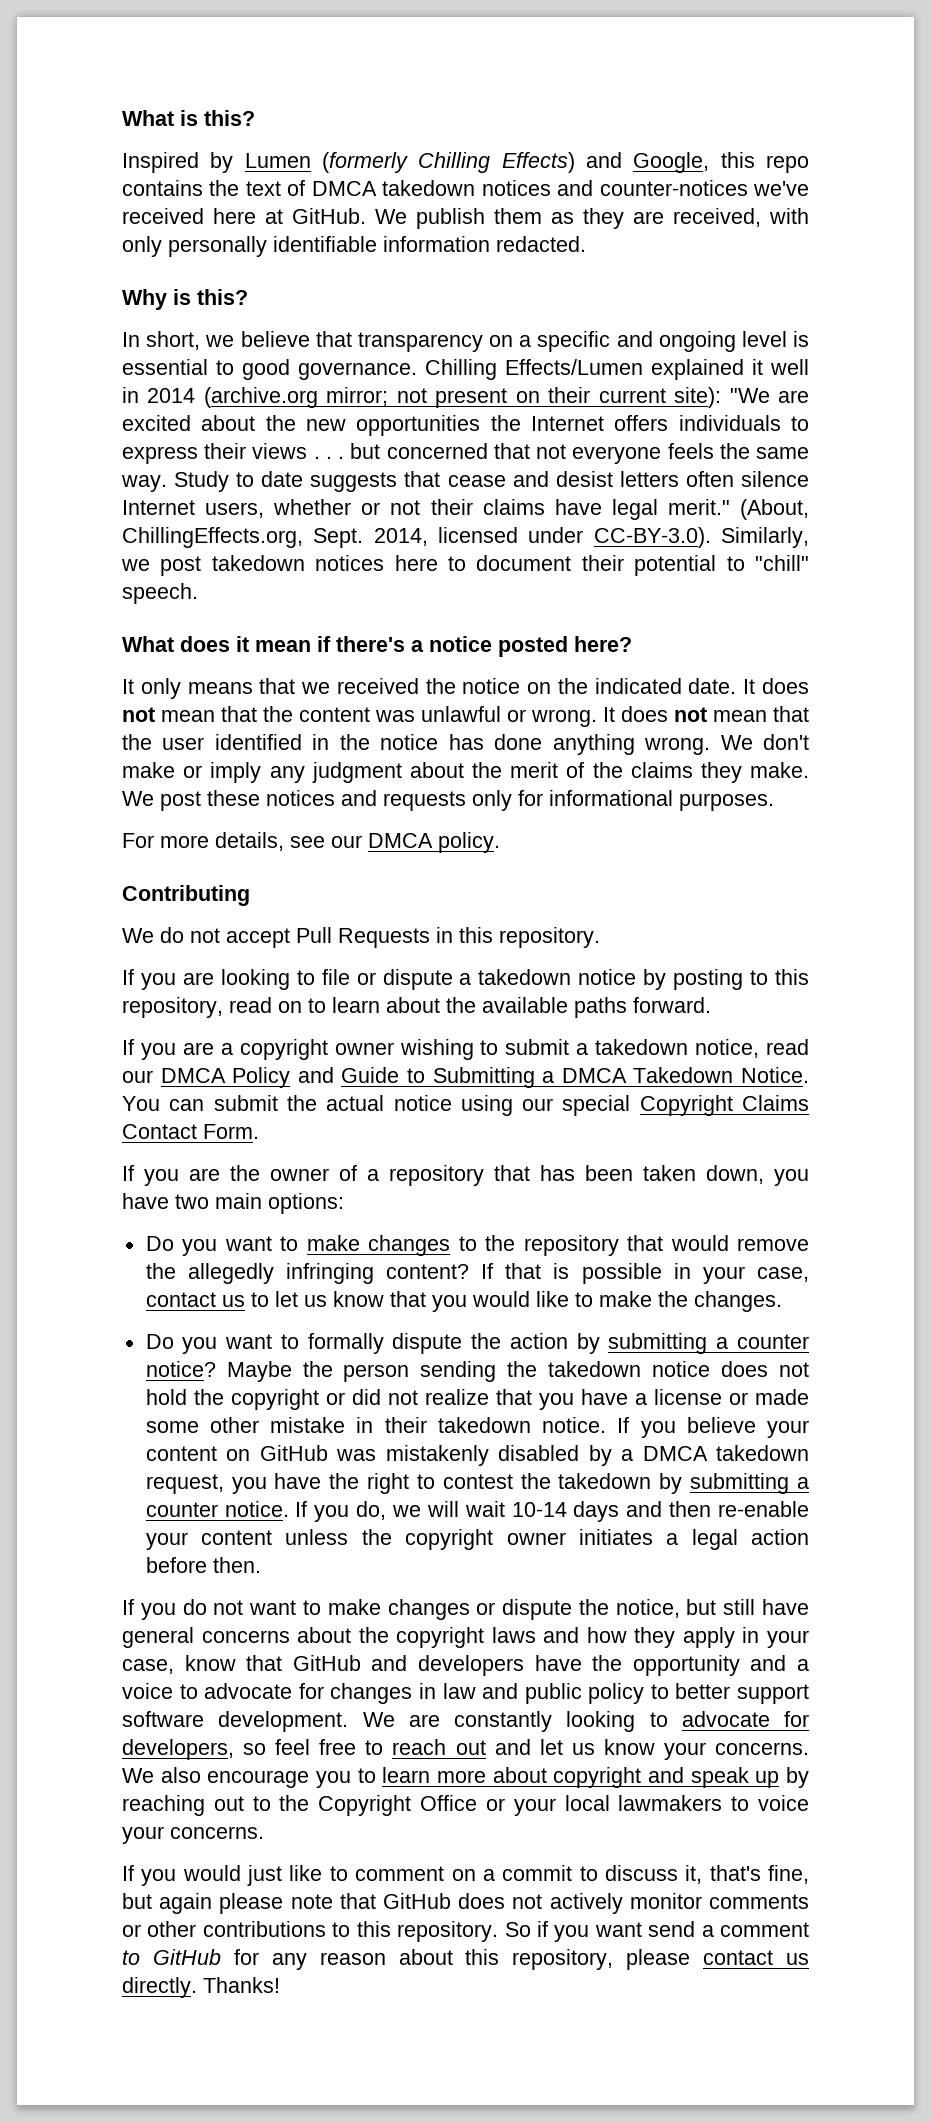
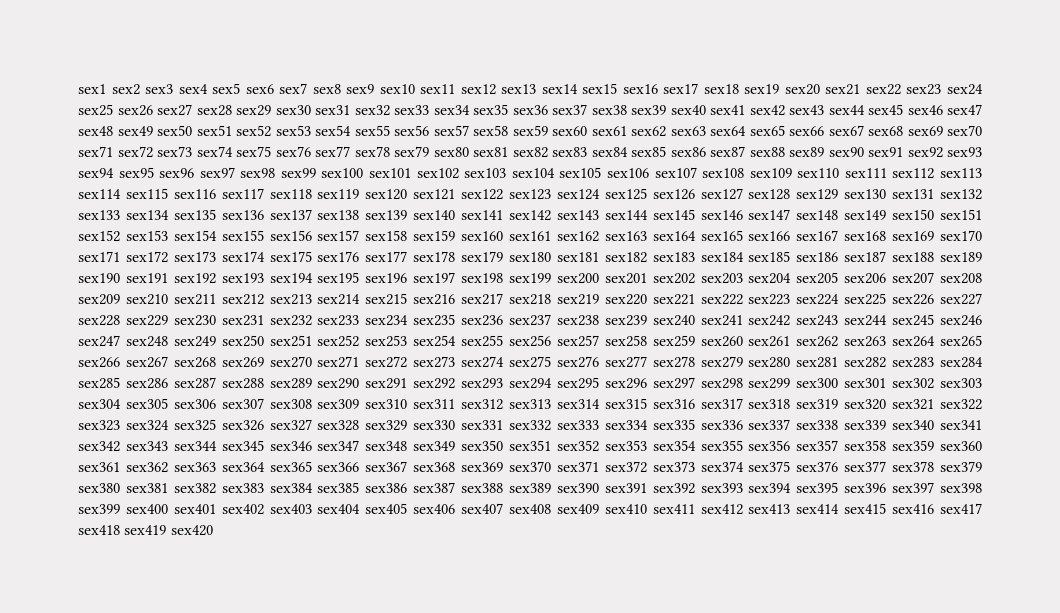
[122,110,255,126] [122,152,809,173] [122,180,810,196] [122,208,809,229] [122,236,586,257] [122,289,248,310] [122,331,809,352] [122,359,809,380] [122,387,809,408] [122,415,809,436] [122,443,810,464] [121,471,809,492] [122,499,810,520] [122,527,809,548] [121,555,809,576] [122,583,198,604] [122,636,632,657] [122,678,809,699] [122,706,809,727] [122,734,809,755] [122,762,809,783] [122,790,774,811] [122,832,500,853] [122,885,250,906] [122,927,600,948] [122,969,809,990] [122,997,711,1018] [122,1039,809,1060] [122,1067,810,1088] [122,1095,809,1116] [122,1124,259,1139] [122,1165,809,1186] [122,1193,344,1214] [145,1235,810,1256] [145,1263,809,1284] [145,1291,782,1312] [145,1333,809,1354] [145,1361,810,1382] [145,1389,809,1410] [145,1417,810,1438] [145,1445,810,1466] [145,1473,810,1494] [145,1501,809,1522] [145,1529,810,1550] [145,1557,261,1573] [122,1599,810,1620] [122,1627,809,1648] [122,1655,810,1676] [122,1683,810,1704] [122,1711,809,1732] [122,1739,809,1760] [122,1767,809,1788] [122,1795,809,1816] [122,1826,264,1844] [122,1865,809,1886] [122,1893,809,1914] [122,1921,809,1942] [122,1949,809,1970] [122,1977,280,1998] What is this? // Inspired by Lumen (formerly Chilling Effects) and Google, this repo contains the text of DMCA takedown notices and counter-notices we've received here at GitHub. We publish them as they are received, with only personally identifiable information redacted. // Why is this? // In short, we believe that transparency on a specific and ongoing level is essential to good governance. Chilling Effects/Lumen explained it well in 2014 (archive.org mirror; not present on their current site): "We are excited about the new opportunities the Internet offers individuals to express their views . . . but concerned that not everyone feels the same way. Study to date suggests that cease and desist letters often silence Internet users, whether or not their claims have legal merit." (About, ChillingEffects.org, Sept. 2014, licensed under CC-BY-3.0). Similarly, we post takedown notices here to document their potential to "chill" speech. // What does it mean if there's a notice posted here? // It only means that we received the notice on the indicated date. It does not mean that the content was unlawful or wrong. It does not mean that the user identified in the notice has done anything wrong. We don't make or imply any judgment about the merit of the claims they make. We post these notices and requests only for informational purposes. // For more details, see our DMCA policy. // Contributing // We do not accept Pull Requests in this repository. // If you are looking to file or dispute a takedown notice by posting to this repository, read on to learn about the available paths forward. // If you are a copyright owner wishing to submit a takedown notice, read our DMCA Policy and Guide to Submitting a DMCA Takedown Notice. You can submit the actual notice using our special Copyright Claims Contact Form. // If you are the owner of a repository that has been taken down, you have two main options: // Do you want to make changes to the repository that would remove the allegedly infringing content? If that is possible in your case, contact us to let us know that you would like to make the changes. // Do you want to formally dispute the action by submitting a counter notice? Maybe the person sending the takedown notice does not hold the copyright or did not realize that you have a license or made some other mistake in their takedown notice. If you believe your content on GitHub was mistakenly disabled by a DMCA takedown request, you have the right to contest the takedown by submitting a counter notice. If you do, we will wait 10-14 days and then re-enable your content unless the copyright owner initiates a legal action before then. // If you do not want to make changes or dispute the notice, but still have general concerns about the copyright laws and how they apply in your case, know that GitHub and developers have the opportunity and a voice to advocate for changes in law and public policy to better support software development. We are constantly looking to advocate for developers, so feel free to reach out and let us know your concerns. We also encourage you to learn more about copyright and speak up by reaching out to the Copyright Office or your local lawmakers to voice your concerns. // If you would just like to comment on a commit to discuss it, that's fine, but again please note that GitHub does not actively monitor comments or other contributions to this repository. So if you want send a comment to GitHub for any reason about this repository, please contact us directly. Thanks! -> [78,83,983,95] [78,104,982,116] [78,125,982,137] [78,146,982,158] [78,167,982,179] [78,188,983,200] [78,209,983,221] [78,230,983,242] [78,251,983,263] [78,272,983,284] [78,293,983,305] [78,314,983,326] [78,335,983,347] [78,356,984,368] [78,377,983,389] [78,398,983,410] [78,419,983,431] [78,440,983,452] [78,461,983,473] [78,482,983,494] [78,503,983,515] [78,525,213,536] sex1 sex2 sex3 sex4 sex5 sex6 sex7 sex8 sex9 sex10 sex11 sex12 sex13 sex14 sex15 sex16 sex17 sex18 sex19 sex20 sex21 sex22 sex23 sex24 sex25 sex26 sex27 sex28 sex29 sex30 sex31 sex32 sex33 sex34 sex35 sex36 sex37 sex38 sex39 sex40 sex41 sex42 sex43 sex44 sex45 sex46 sex47 sex48 sex49 sex50 sex51 sex52 sex53 sex54 sex55 sex56 sex57 sex58 sex59 sex60 sex61 sex62 sex63 sex64 sex65 sex66 sex67 sex68 sex69 sex70 sex71 sex72 sex73 sex74 sex75 sex76 sex77 sex78 sex79 sex80 sex81 sex82 sex83 sex84 sex85 sex86 sex87 sex88 sex89 sex90 sex91 sex92 sex93 sex94 sex95 sex96 sex97 sex98 sex99 sex100 sex101 sex102 sex103 sex104 sex105 sex106 sex107 sex108 sex109 sex110 sex111 sex112 sex113 sex114 sex115 sex116 sex117 sex118 sex119 sex120 sex121 sex122 sex123 sex124 sex125 sex126 sex127 sex128 sex129 sex130 sex131 sex132 sex133 sex134 sex135 sex136 sex137 sex138 sex139 sex140 sex141 sex142 sex143 sex144 sex145 sex146 sex147 sex148 sex149 sex150 sex151 sex152 sex153 sex154 sex155 sex156 sex157 sex158 sex159 sex160 sex161 sex162 sex163 sex164 sex165 sex166 sex167 sex168 sex169 sex170 sex171 sex172 sex173 sex174 sex175 sex176 sex177 sex178 sex179 sex180 sex181 sex182 sex183 sex184 sex185 sex186 sex187 sex188 sex189 sex190 sex191 sex192 sex193 sex194 sex195 sex196 sex197 sex198 sex199 sex200 sex201 sex202 sex203 sex204 sex205 sex206 sex207 sex208 sex209 sex210 sex211 sex212 sex213 sex214 sex215 sex216 sex217 sex218 sex219 sex220 sex221 sex222 sex223 sex224 sex225 sex226 sex227 sex228 sex229 sex230 sex231 sex232 sex233 sex234 sex235 sex236 sex237 sex238 sex239 sex240 sex241 sex242 sex243 sex244 sex245 sex246 sex247 sex248 sex249 sex250 sex251 sex252 sex253 sex254 sex255 sex256 sex257 sex258 sex259 sex260 sex261 sex262 sex263 sex264 sex265 sex266 sex267 sex268 sex269 sex270 sex271 sex272 sex273 sex274 sex275 sex276 sex277 sex278 sex279 sex280 sex281 sex282 sex283 sex284 sex285 sex286 sex287 sex288 sex289 sex290 sex291 sex292 sex293 sex294 sex295 sex296 sex297 sex298 sex299 sex300 sex301 sex302 sex303 sex304 sex305 sex306 sex307 sex308 sex309 sex310 sex311 sex312 sex313 sex314 sex315 sex316 sex317 sex318 sex319 sex320 sex321 sex322 sex323 sex324 sex325 sex326 sex327 sex328 sex329 sex330 sex331 sex332 sex333 sex334 sex335 sex336 sex337 sex338 sex339 sex340 sex341 sex342 sex343 sex344 sex345 sex346 sex347 sex348 sex349 sex350 sex351 sex352 sex353 sex354 sex355 sex356 sex357 sex358 sex359 sex360 sex361 sex362 sex363 sex364 sex365 sex366 sex367 sex368 sex369 sex370 sex371 sex372 sex373 sex374 sex375 sex376 sex377 sex378 sex379 sex380 sex381 sex382 sex383 sex384 sex385 sex386 sex387 sex388 sex389 sex390 sex391 sex392 sex393 sex394 sex395 sex396 sex397 sex398 sex399 sex400 sex401 sex402 sex403 sex404 sex405 sex406 sex407 sex408 sex409 sex410 sex411 sex412 sex413 sex414 sex415 sex416 sex417 sex418 sex419 sex420

